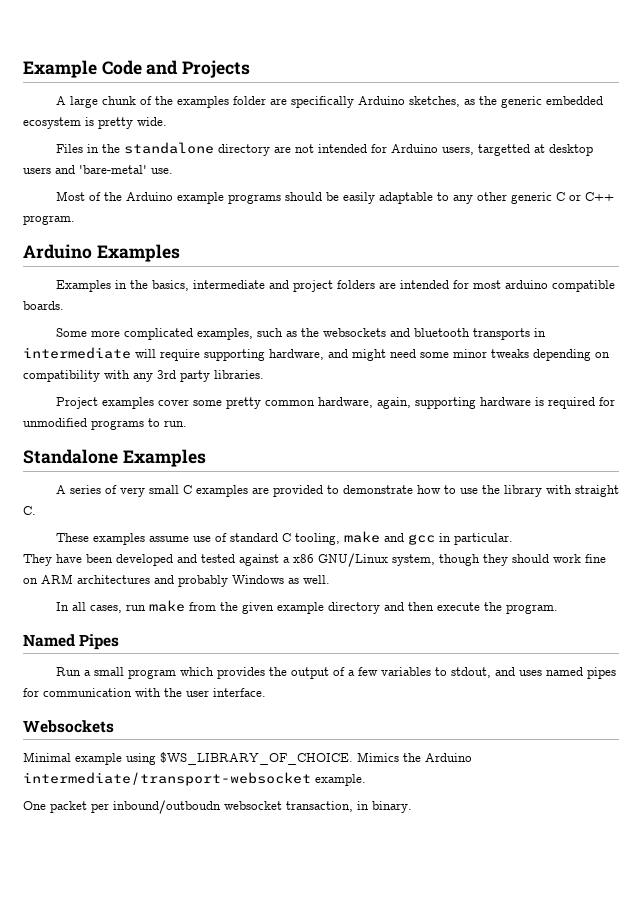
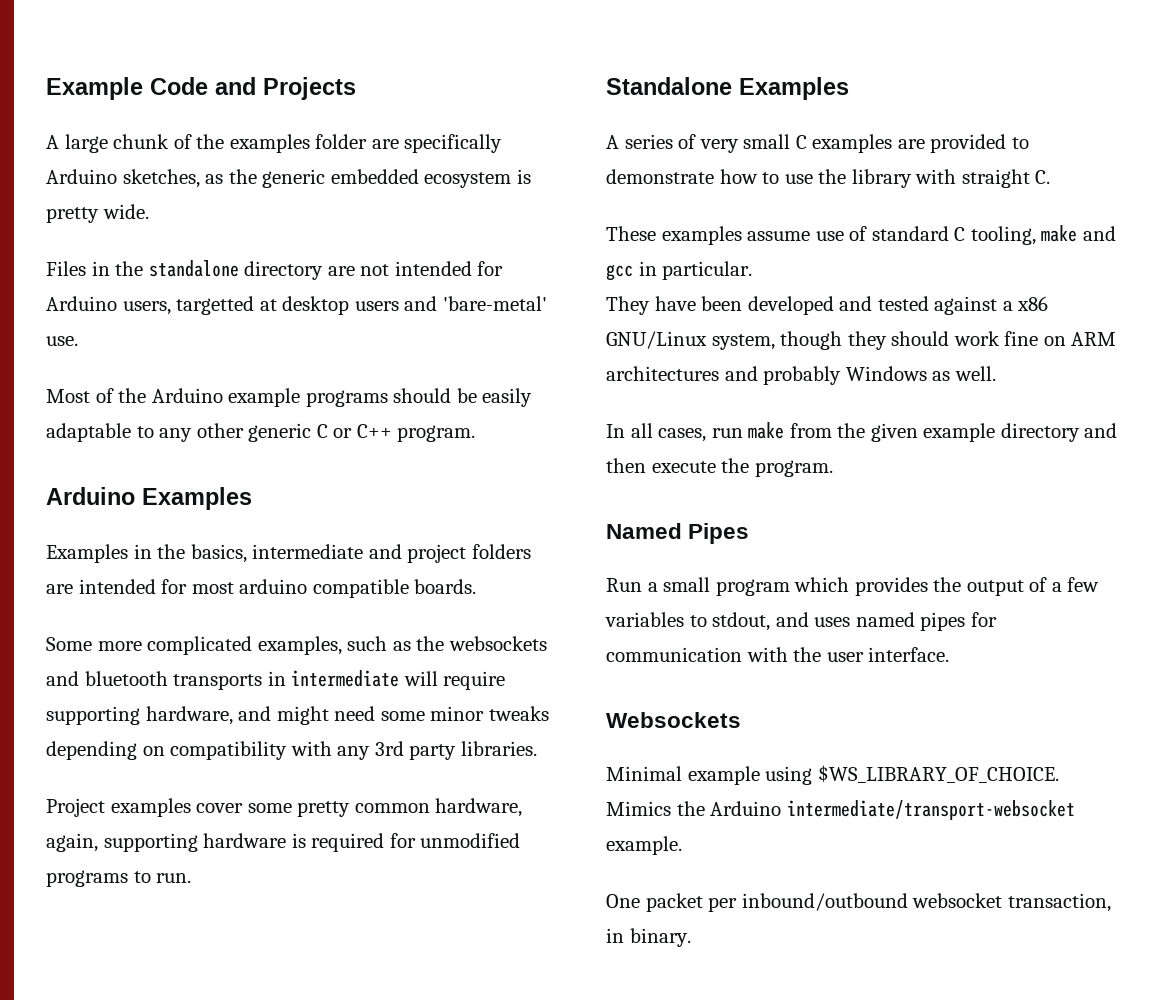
[113,800,221,814] inbound/outboudn -> [741,893,908,911] inbound/outbound

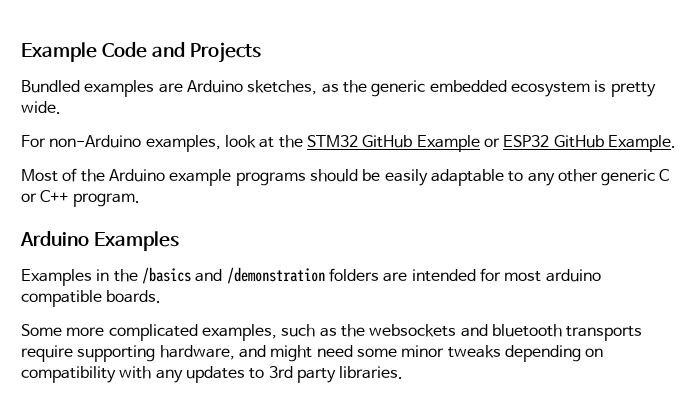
[46,134,503,153] A large chunk of the examples folder are specifically -> [21,80,183,97] Bundled examples are
[46,260,504,280] [46,296,547,315] [46,336,78,346] Files in the standalone directory are not intended for Arduino users, targetted at desktop users and 'bare-metal' use. -> [21,135,676,152] For non-Arduino examples, look at the STM32 GitHub Example or ESP32 GitHub Example.
[190,544,467,563] basics, intermediate and project -> [141,267,325,284] /basics and /demonstration
[267,670,438,687] in intermediate will -> (643, 333) none
(371, 753) none -> [185,366,265,383] updates to
[46,798,523,817] [46,833,521,852] [46,870,192,887] [606,77,849,100] [606,134,1029,153] [606,169,1051,188] [606,225,1116,245] [606,261,753,281] [606,296,1049,315] [606,331,1117,350] [606,366,996,385] [606,422,1118,442] [606,458,833,477] [606,523,750,544] [606,577,1100,596] [605,612,997,631] [606,647,950,662] [606,712,741,728] [606,765,1059,785] [606,800,1075,820] [606,836,682,855] [606,893,1111,912] [606,928,691,947] // Project examples cover some pretty common hardware, again, supporting hardware is required for unmodified programs to run. // Standalone Examples // A series of very small C examples are provided to demonstrate how to use the library with straight C. // These examples assume use of standard C tooling, make and gcc in particular. // They have been developed and tested against a x86 GNU/Linux system, though they should work fine on ARM architectures and probably Windows as well. // In all cases, run make from the given example directory and then execute the program. // Named Pipes // Run a small program which provides the output of a few variables to stdout, and uses named pipes for communication with the user interface. // Websockets // Minimal example using $WS_LIBRARY_OF_CHOICE. Mimics the Arduino intermediate/transport-websocket example. // One packet per inbound/outbound websocket transaction, in binary. -> (404, 372) none

